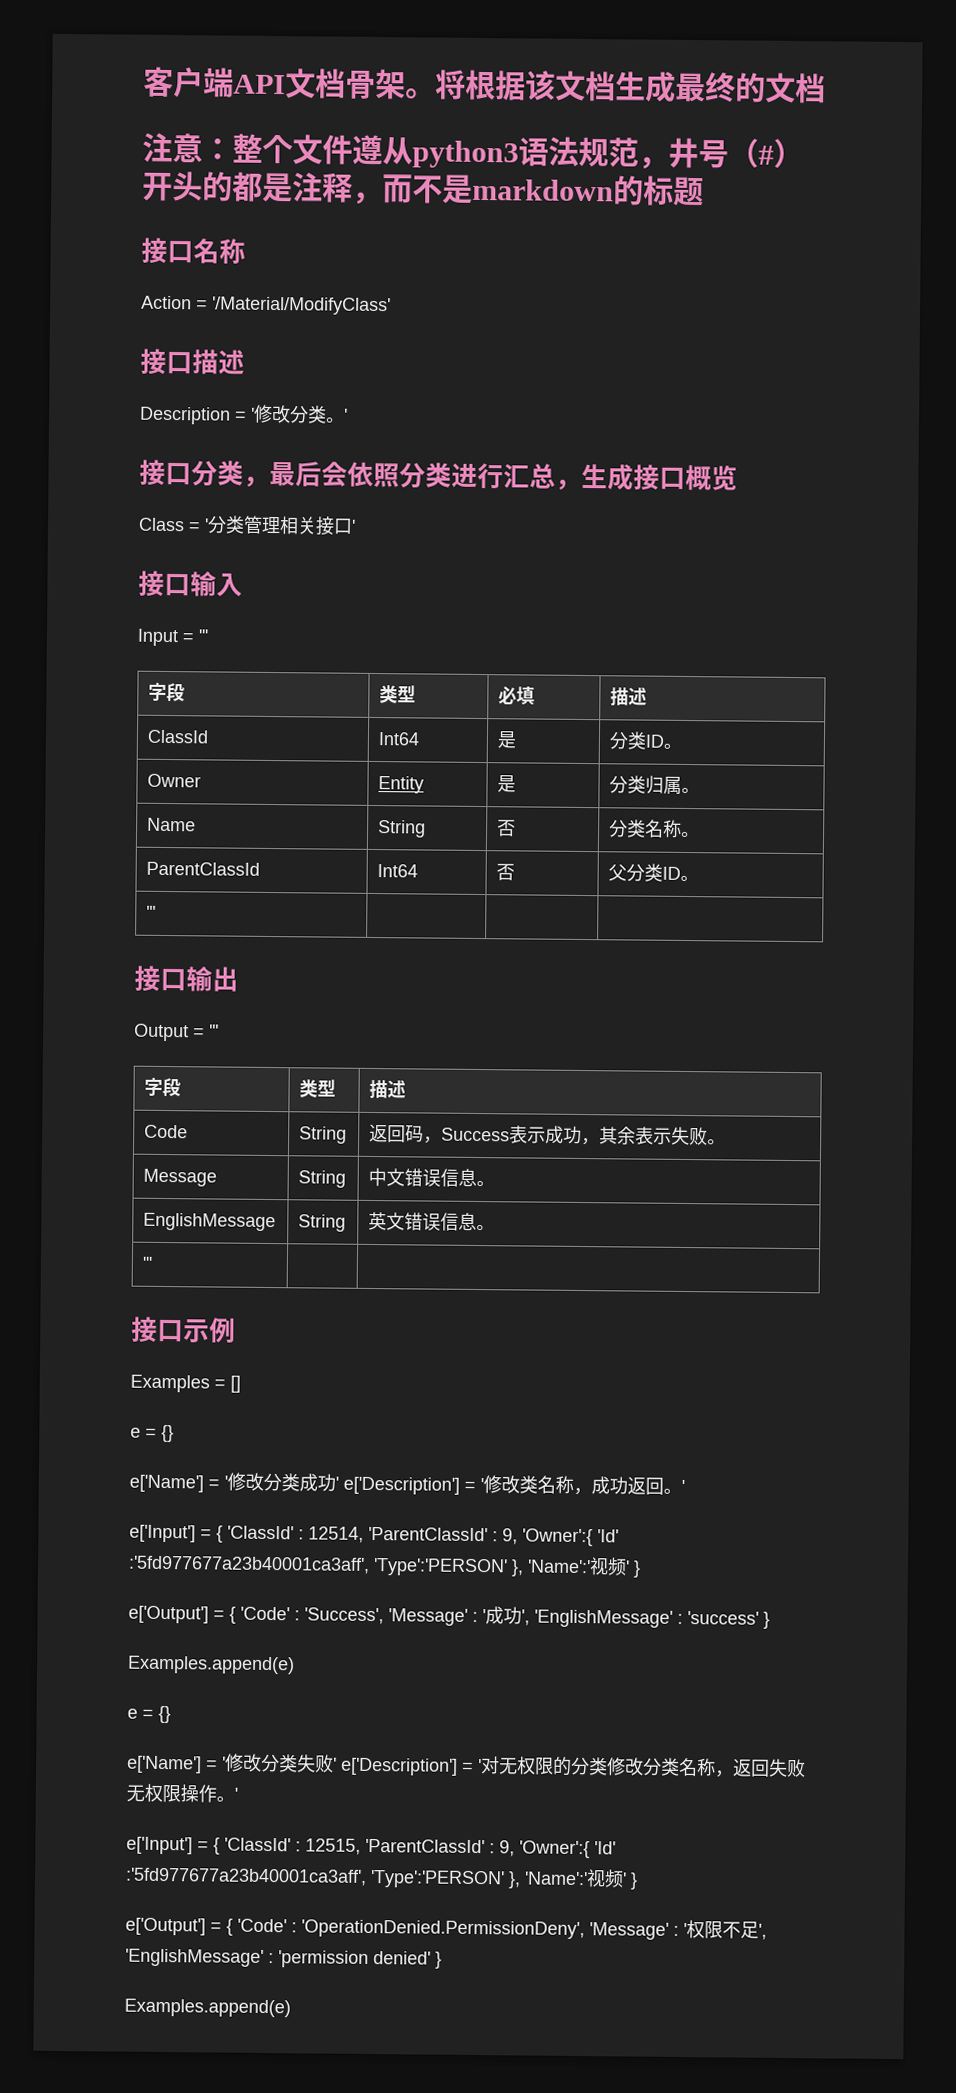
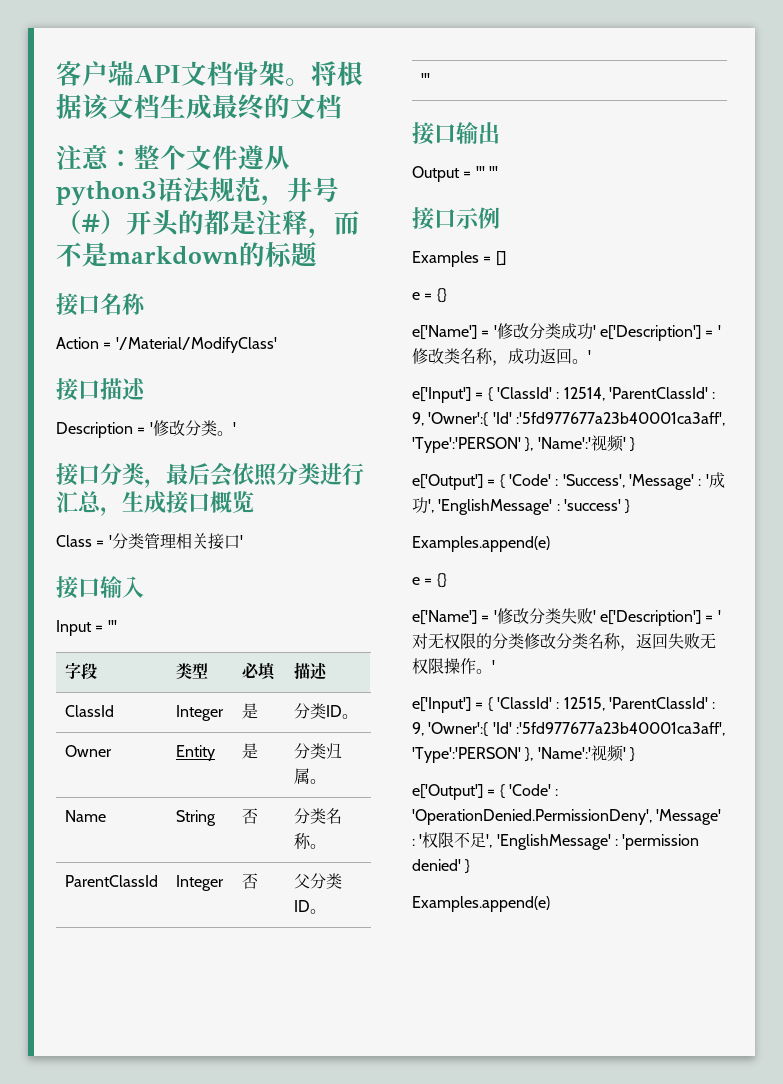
[377,732,420,746] Int64 -> [175,705,224,721] Integer
[376,864,418,878] Int64 -> [175,875,224,891] Integer
[143,1077,181,1097] [298,1079,336,1098] [368,1079,406,1099] [143,1124,188,1139] [298,1126,347,1144] [368,1123,726,1146] [142,1168,217,1187] [297,1170,346,1188] [367,1167,495,1187] [142,1212,276,1232] [297,1214,346,1232] [367,1211,495,1231] [141,1256,152,1270] // 字段 | 类型 | 描述 // Code | String | 返回码，Success表示成功，其余表示失败。 // Message | String | 中文错误信息。 // EnglishMessage | String | 英文错误信息。 // ''' | | -> [488,166,498,178] '''

